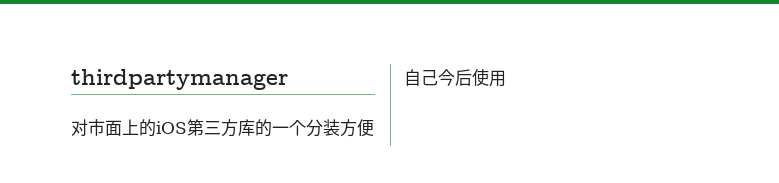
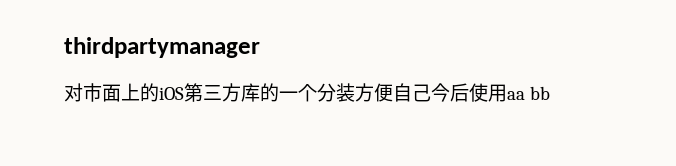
(506, 78) none -> [507,86,551,100] aa bb

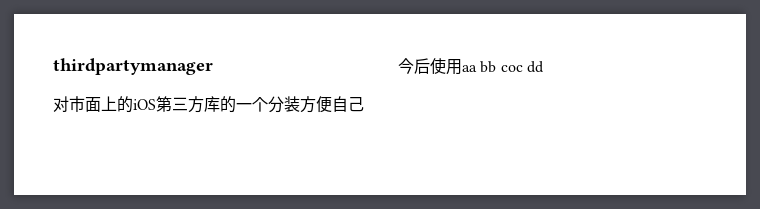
(551, 93) none -> [500,61,544,73] coc dd

